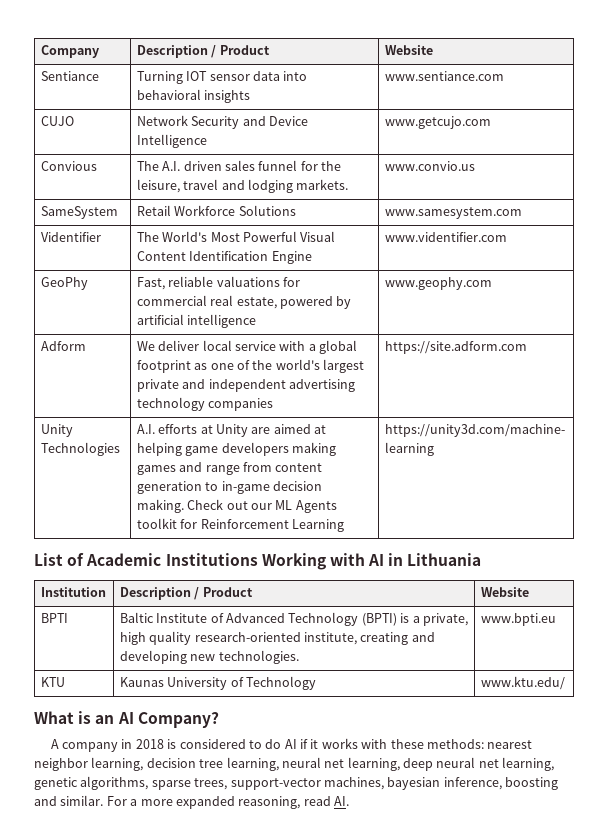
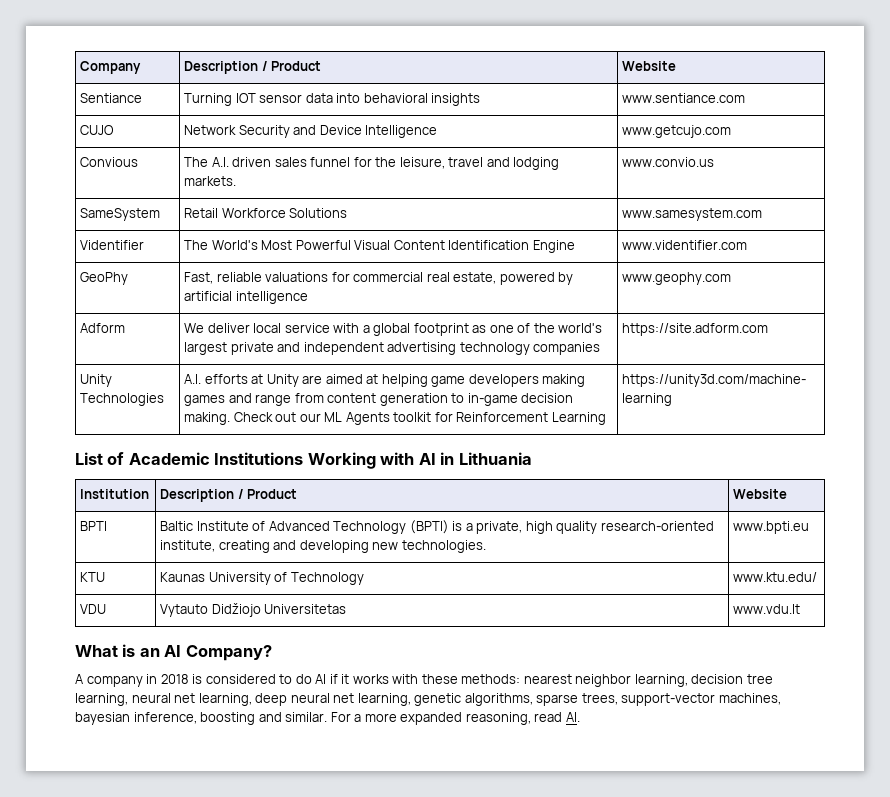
(565, 683) none -> [80,604,107,614] [160,603,347,617] [733,604,801,614] // VDU | Vytauto Didžiojo Universitetas | www.vdu.lt

